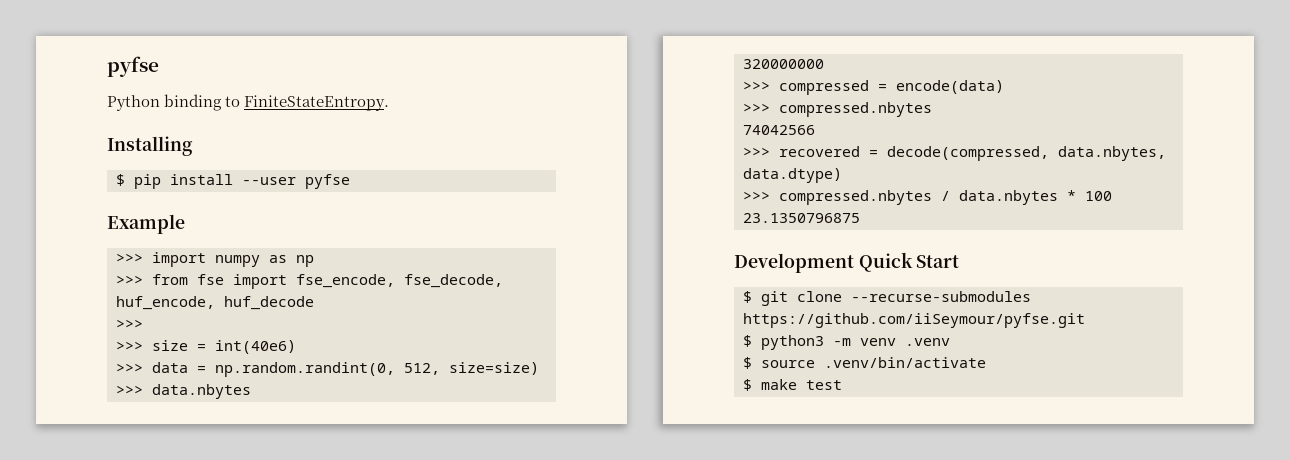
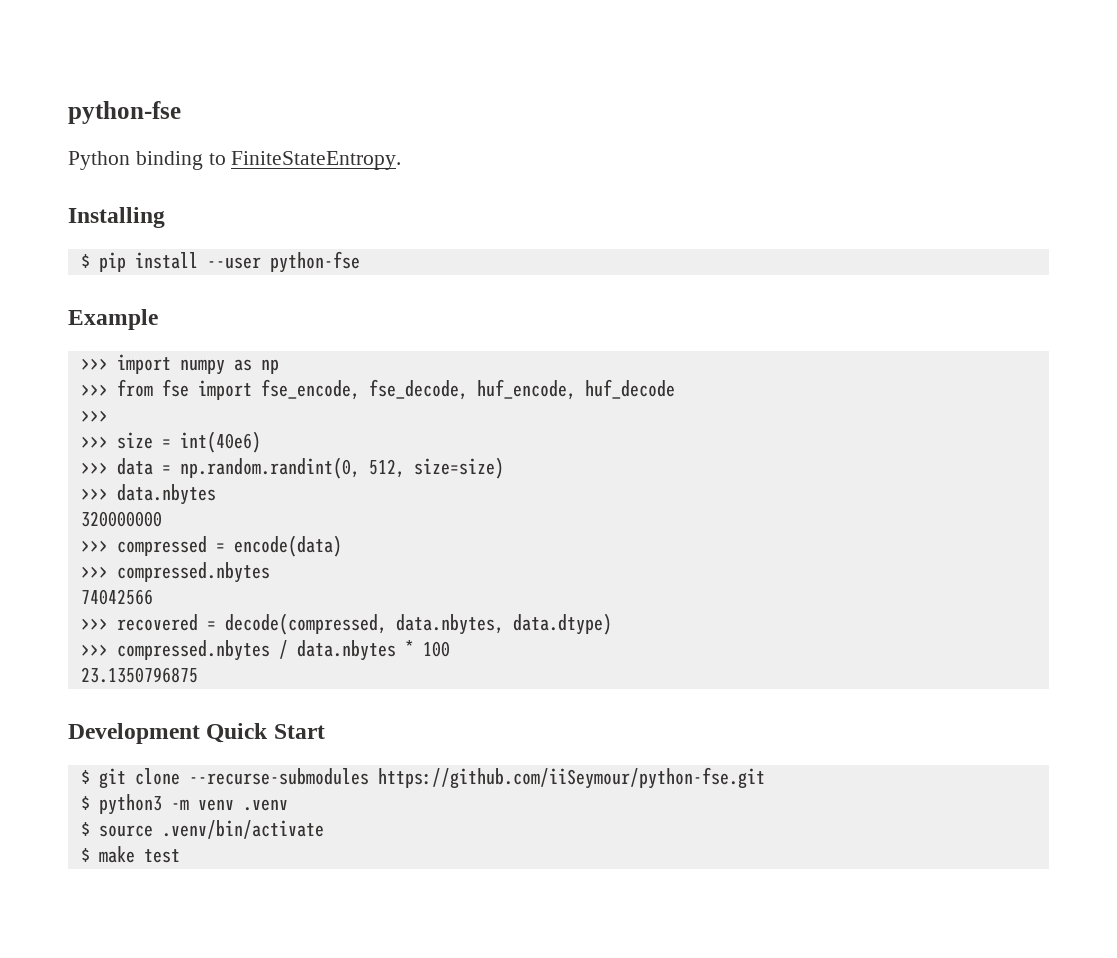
[107,56,159,77] pyfse -> [68,101,181,124] python-fse
[305,174,350,189] pyfse -> [269,251,360,273] python-fse
[743,313,1085,328] https://github.com/iiSeymour/pyfse.git -> [377,767,765,789] https://github.com/iiSeymour/python-fse.git

